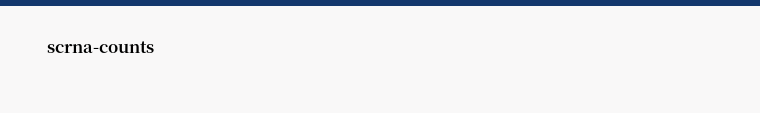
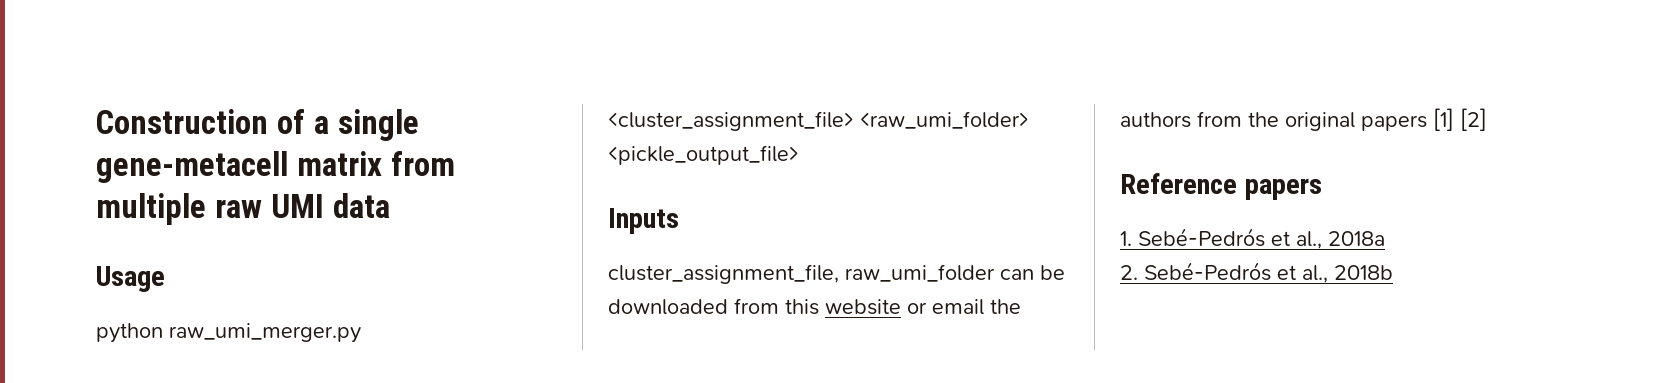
[47,41,154,53] scrna-counts -> [96,109,419,141] [96,151,455,183] [96,193,390,225] [96,266,165,292] [96,323,361,343] [608,111,1029,131] [608,145,799,165] [608,208,679,234] [608,264,1065,284] [608,298,1021,315] [1120,108,1487,131] [1120,173,1322,200] [1120,228,1385,249] [1120,262,1393,283] Construction of a single gene-metacell matrix from multiple raw UMI data // Usage // python raw_umi_merger.py <cluster_assignment_file> <raw_umi_folder> <pickle_output_file> // Inputs // cluster_assignment_file, raw_umi_folder can be downloaded from this website or email the authors from the original papers [1] [2] // Reference papers // 1. Sebé-Pedrós et al., 2018a // 2. Sebé-Pedrós et al., 2018b

